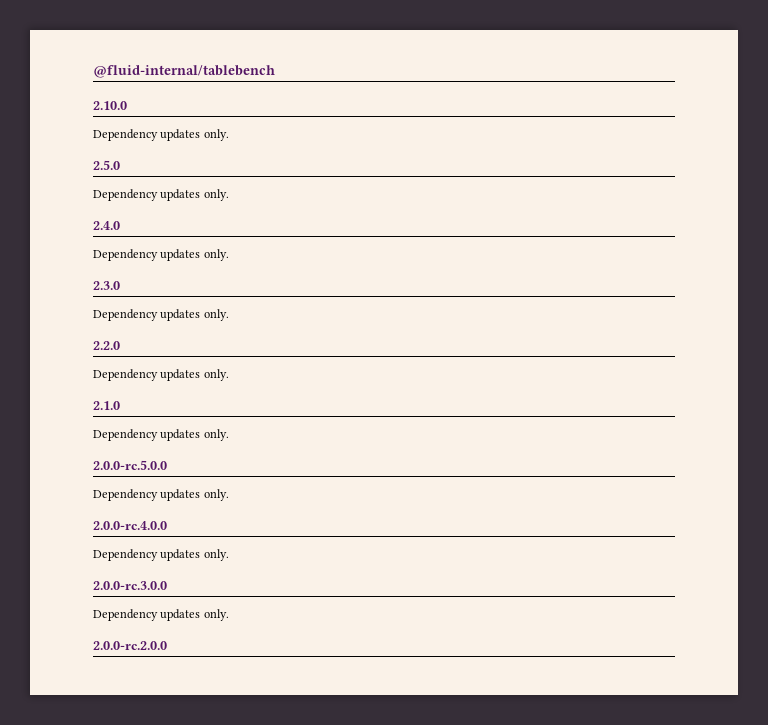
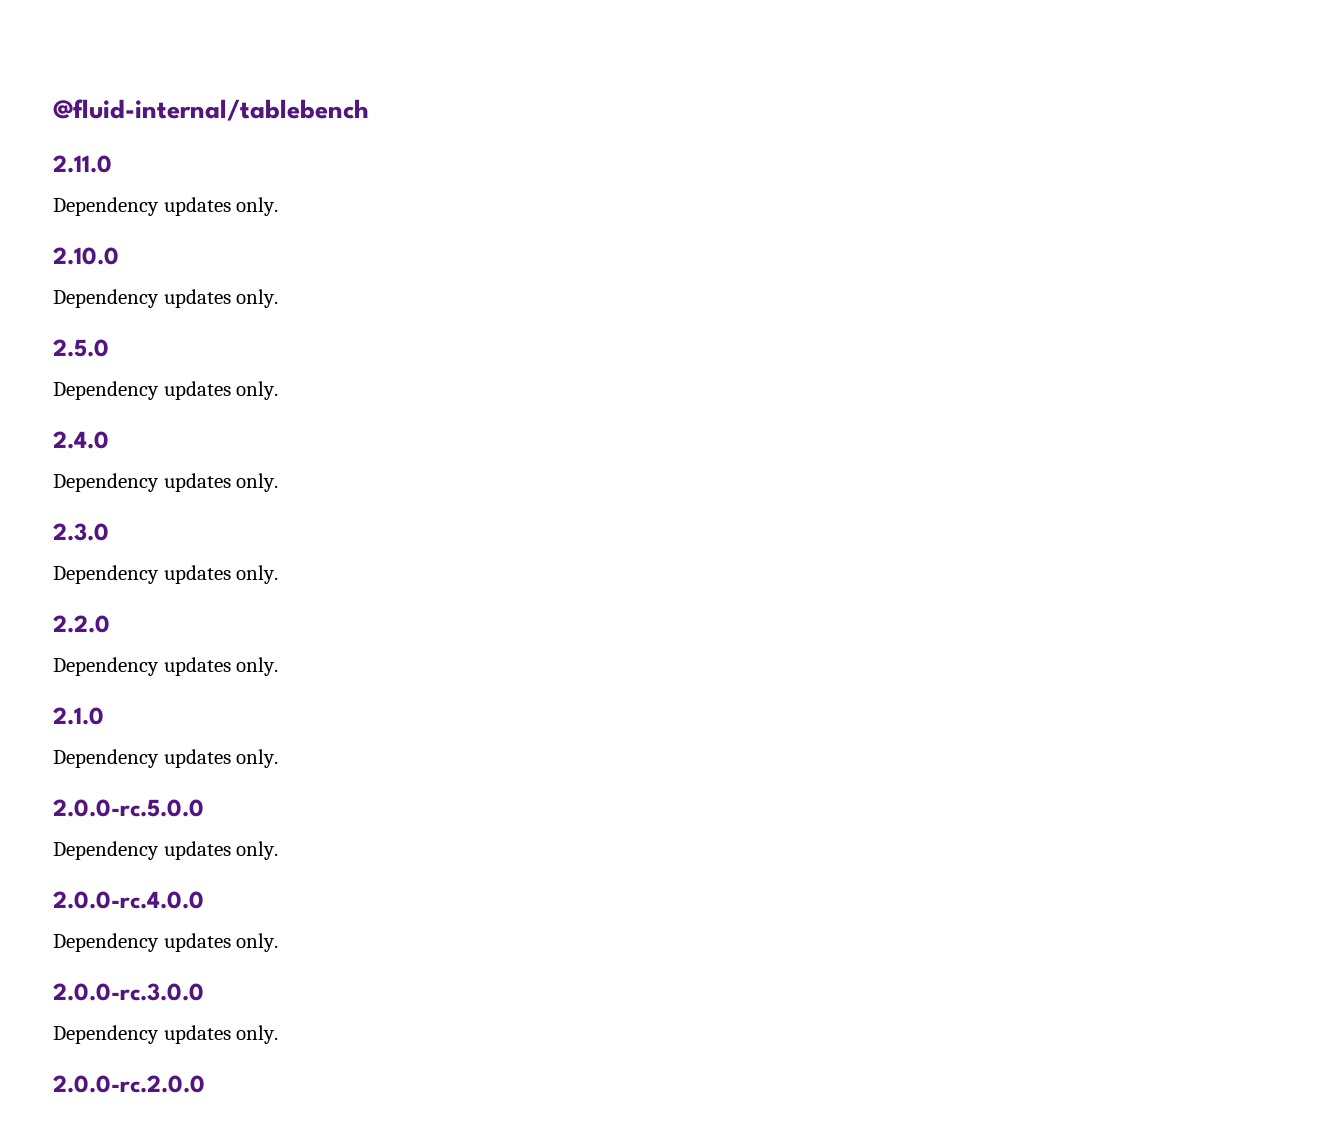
(275, 71) none -> [53,155,112,173] [53,197,279,216] // 2.11.0 // Dependency updates only.

